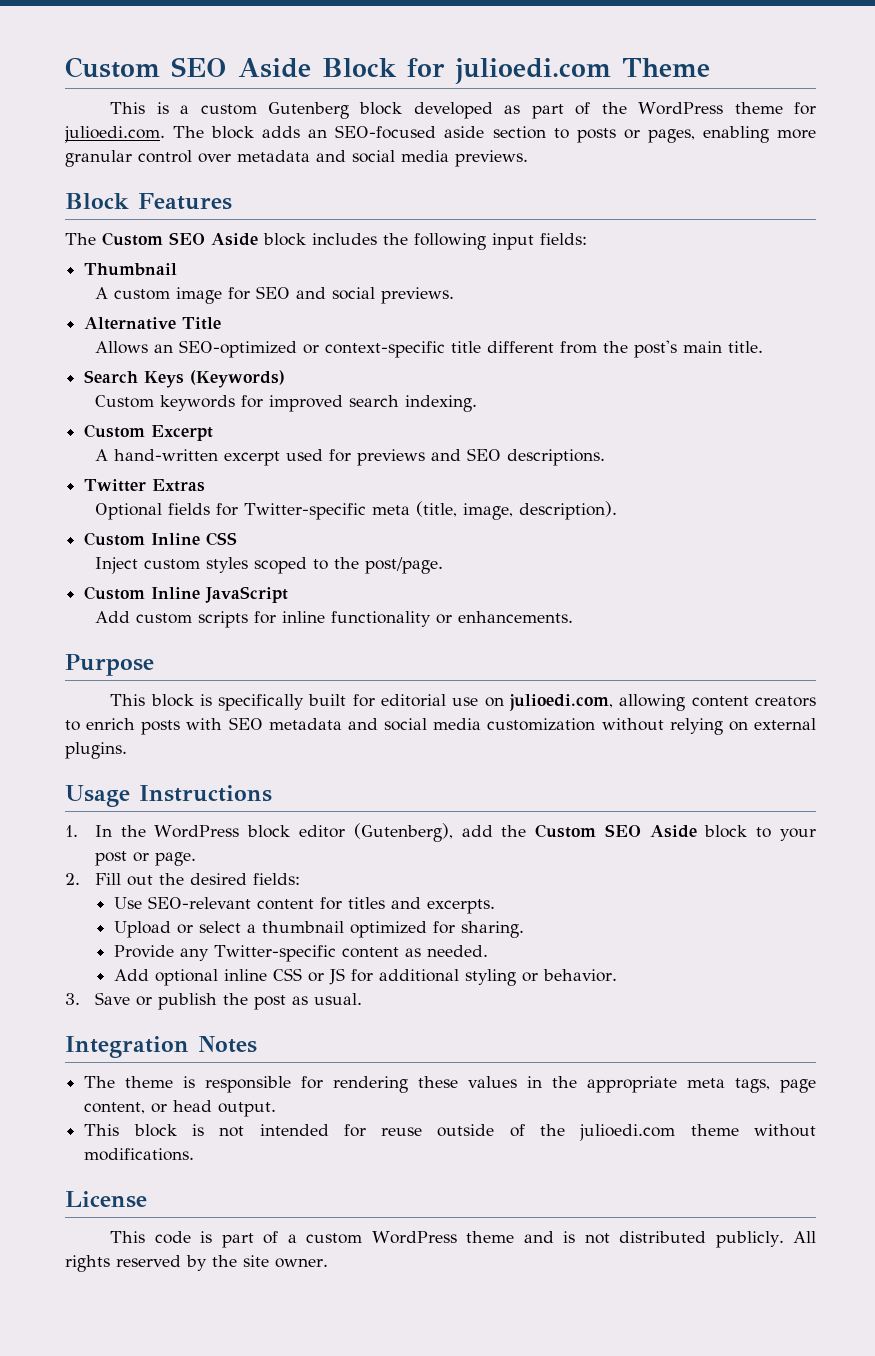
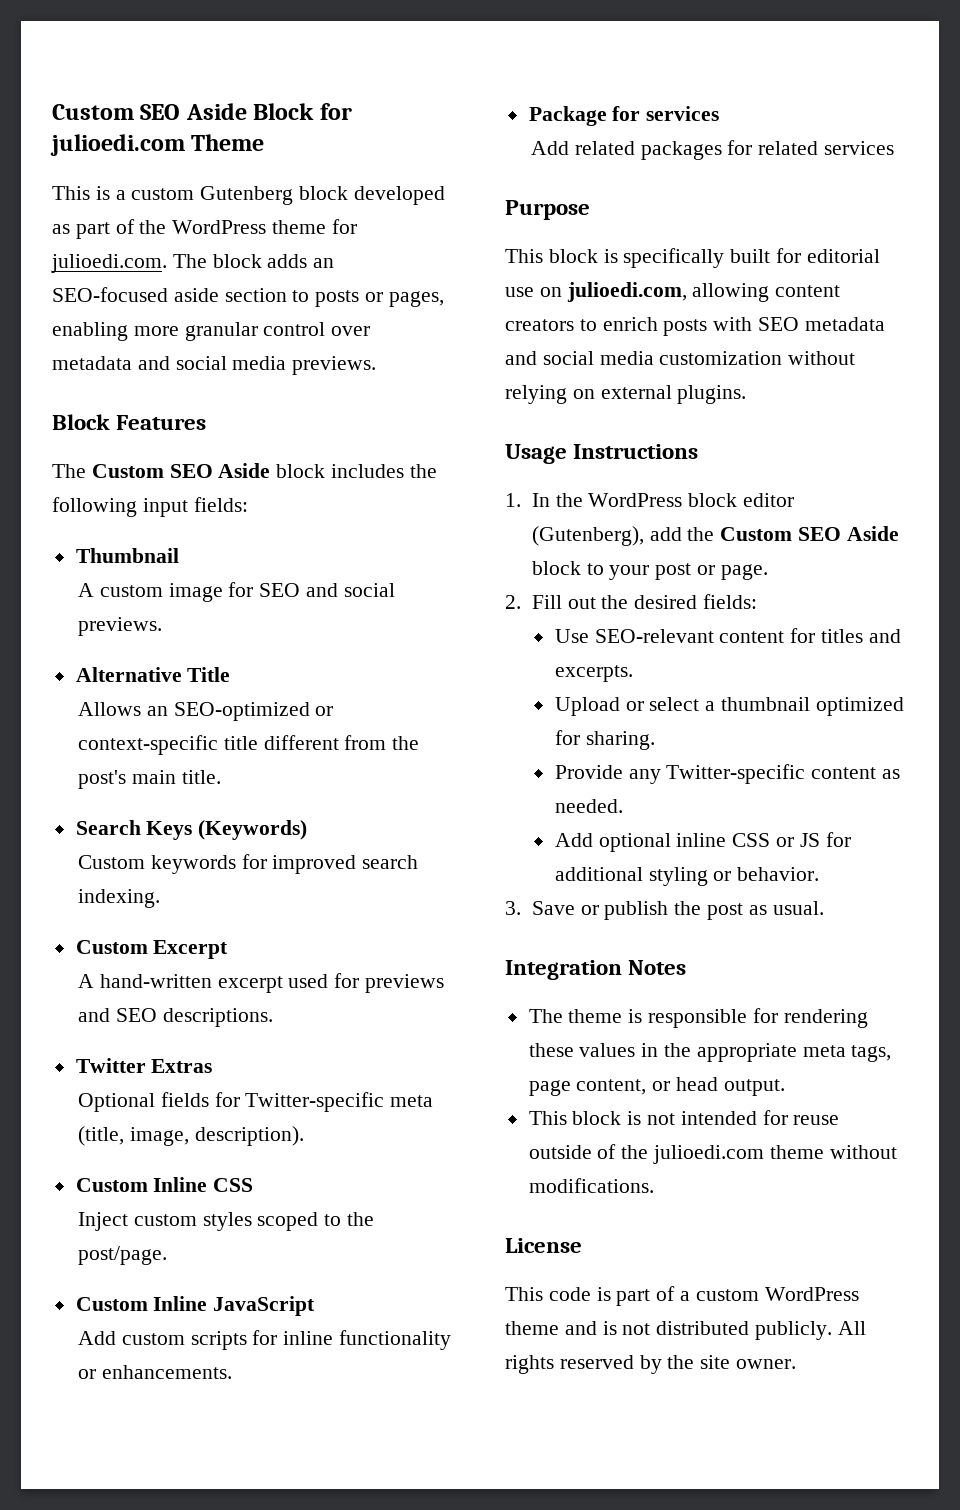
(573, 617) none -> [528,106,720,126] [531,140,895,160] // Package for services // Add related packages for related services

